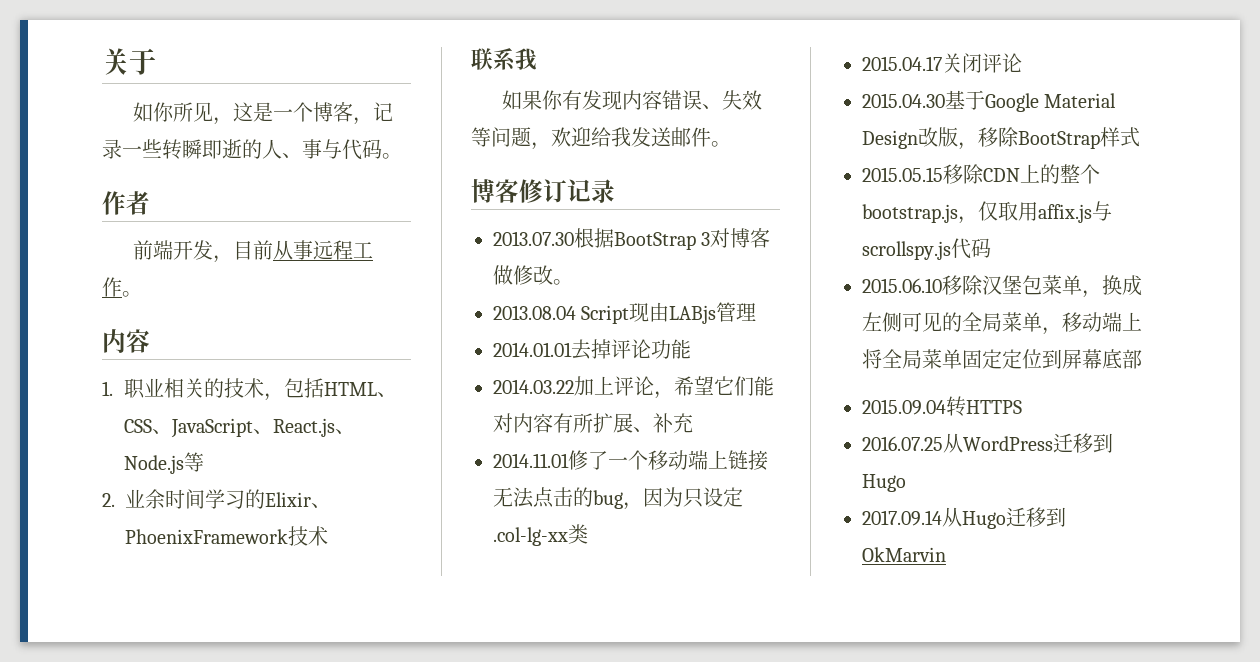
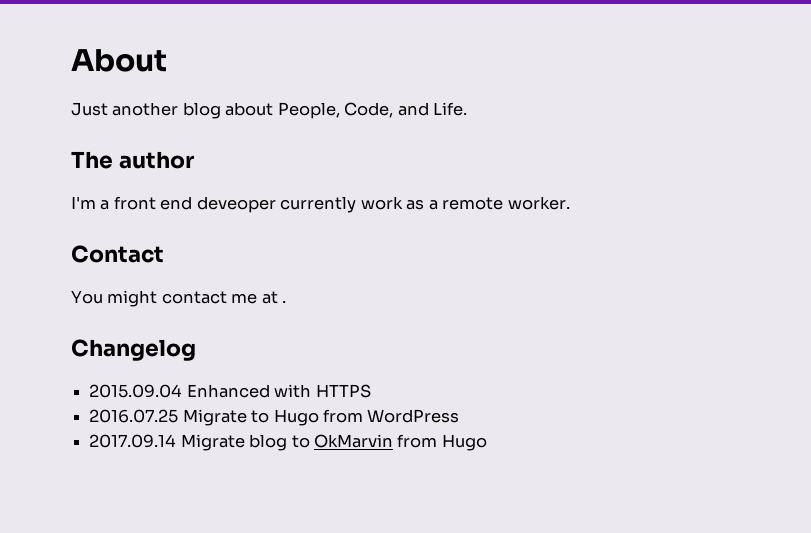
[102,48,156,75] [133,102,394,125] [102,139,402,160] [102,191,150,215] [133,240,374,263] [102,277,142,297] [102,329,150,353] [102,378,398,401] [124,418,356,438] [124,452,205,474] [102,489,331,509] [125,526,328,546] [471,48,537,71] [502,90,763,110] [471,127,731,150] [471,179,615,203] [493,228,771,250] [493,265,573,285] [493,302,757,324] [493,339,691,360] [493,376,774,399] [493,413,693,433] [493,450,768,471] [493,487,743,510] [493,524,588,546] [862,53,1022,73] [862,90,1117,112] [862,127,1140,150] [862,164,1100,184] [862,201,1112,224] [862,238,991,260] [862,275,1142,298] [862,312,1142,335] [862,349,1142,369] 关于 // 如你所见，这是一个博客，记录一些转瞬即逝的人、事与代码。 // 作者 // 前端开发，目前从事远程工作。 // 内容 // 1.职业相关的技术，包括HTML、CSS、JavaScript、React.js、Node.js等 // 2.业余时间学习的Elixir、PhoenixFramework技术 // 联系我 // 如果你有发现内容错误、失效等问题，欢迎给我发送邮件。 // 博客修订记录 // 2013.07.30根据BootStrap 3对博客做修改。 // 2013.08.04 Script现由LABjs管理 // 2014.01.01去掉评论功能 // 2014.03.22加上评论，希望它们能对内容有所扩展、补充 // 2014.11.01修了一个移动端上链接无法点击的bug，因为只设定.col-lg-xx类 // 2015.04.17关闭评论 // 2015.04.30基于Google Material Design改版，移除BootStrap样式 // 2015.05.15移除CDN上的整个bootstrap.js，仅取用affix.js与scrollspy.js代码 // 2015.06.10移除汉堡包菜单，换成左侧可见的全局菜单，移动端上将全局菜单固定定位到屏幕底部 -> [71,49,167,72] [71,102,468,119] [71,151,195,169] [71,196,570,213] [71,245,164,263] [71,290,287,307] [71,339,196,361] About // Just another blog about People, Code, and Life. // The author // I'm a front end deveoper currently work as a remote worker. // Contact // You might contact me at . // Changelog
[946,396,966,417] 转 -> [186,384,312,398] Enhanced with
[943,433,963,453] 从 -> [182,409,363,426] Migrate to Hugo from
[1053,433,1113,453] [862,474,906,492] 迁移到Hugo -> (460, 416) none
[942,507,1066,529] [862,547,946,562] 从Hugo迁移到OkMarvin -> [180,434,487,451] Migrate blog to OkMarvin from Hugo

